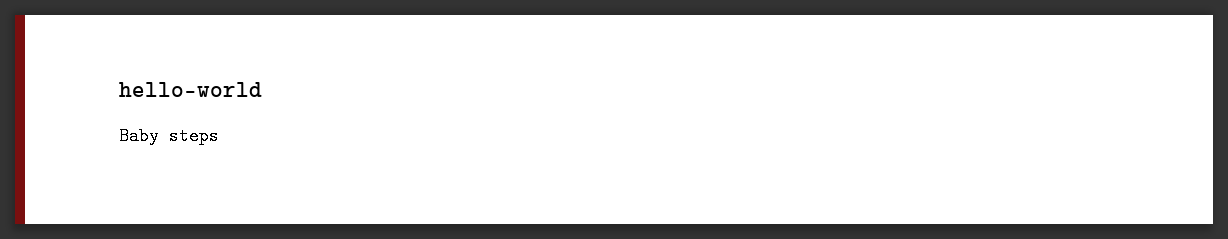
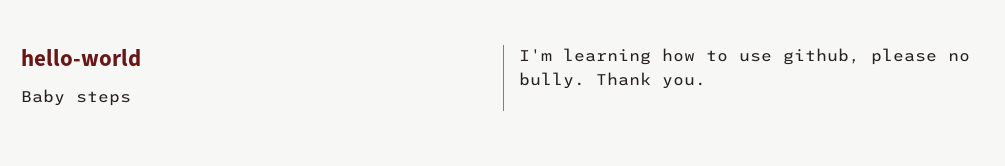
(219, 136) none -> [519,48,970,65] [519,72,706,89] // I'm learning how to use github, please no bully. Thank you.

